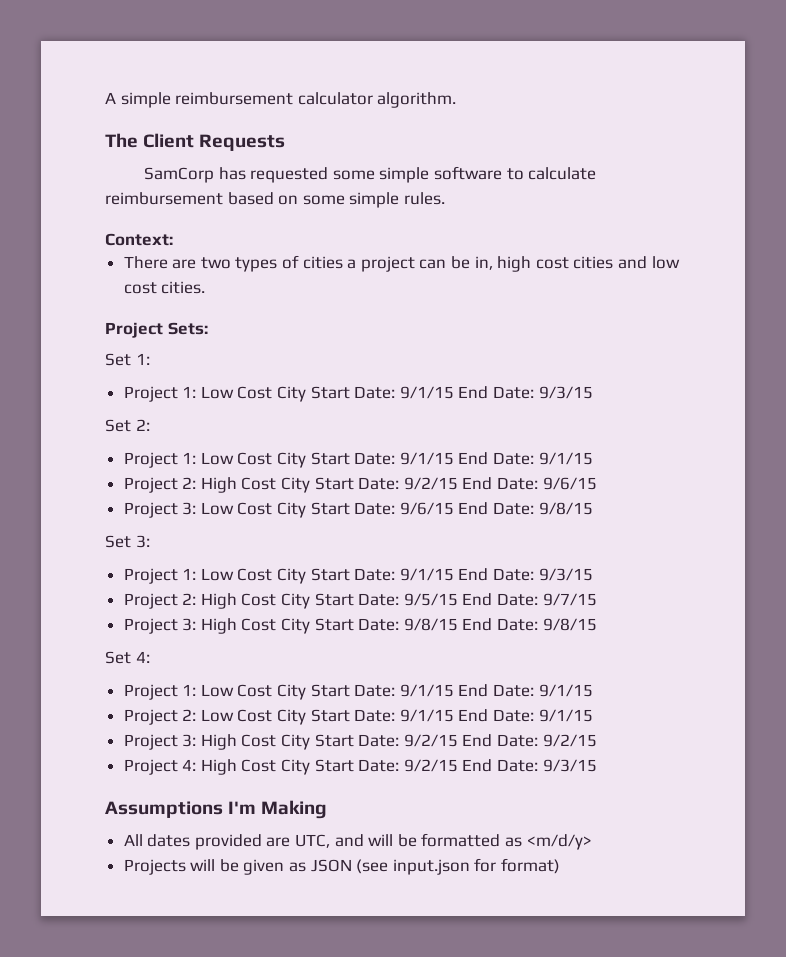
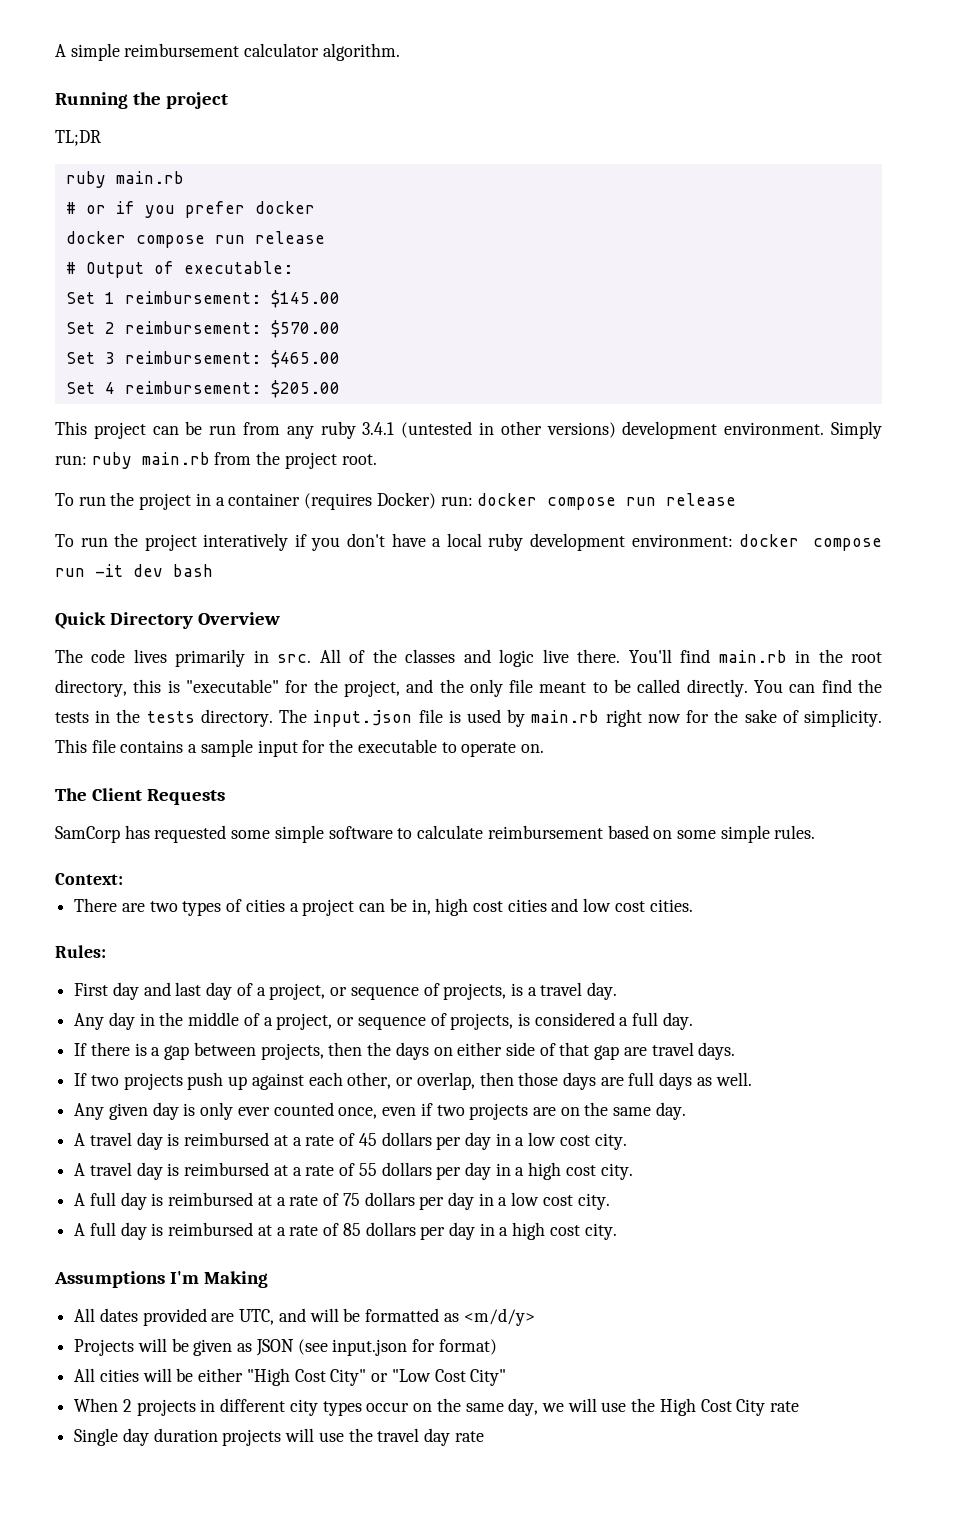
(457, 100) none -> [55,92,229,109] [55,130,101,146] [65,171,184,188] [65,201,315,218] [65,231,325,248] [65,261,293,278] [65,290,340,308] [65,320,340,338] [65,350,340,368] [65,380,340,398] [55,421,882,439] [55,451,377,469] [55,492,737,510] [55,533,882,551] [55,564,213,577] [55,612,281,629] [55,649,883,667] [55,679,882,697] [55,709,882,727] [55,739,544,757] // Running the project // TL;DR // ruby main.rb // # or if you prefer docker // docker compose run release // # Output of executable: // Set 1 reimbursement: $145.00 // Set 2 reimbursement: $570.00 // Set 3 reimbursement: $465.00 // Set 4 reimbursement: $205.00 // This project can be run from any ruby 3.4.1 (untested in other versions) development environment. Simply run: ruby main.rb from the project root. // To run the project in a container (requires Docker) run: docker compose run release // To run the project interatively if you don't have a local ruby development environment: docker compose run -it dev bash // Quick Directory Overview // The code lives primarily in src. All of the classes and logic live there. You'll find main.rb in the root directory, this is "executable" for the project, and the only file meant to be called directly. You can find the tests in the tests directory. The input.json file is used by main.rb right now for the sake of simplicity. This file contains a sample input for the executable to operate on.
[105,322,208,338] [105,353,150,366] [123,386,593,402] [105,419,150,432] [123,452,593,468] [123,477,597,493] [123,502,593,518] [105,535,150,548] [123,568,593,584] [123,593,597,609] [123,618,597,634] [105,651,150,664] [123,684,593,700] [123,709,593,725] [123,734,597,750] [123,759,597,775] Project Sets: // Set 1: // Project 1: Low Cost City Start Date: 9/1/15 End Date: 9/3/15 // Set 2: // Project 1: Low Cost City Start Date: 9/1/15 End Date: 9/1/15 // Project 2: High Cost City Start Date: 9/2/15 End Date: 9/6/15 // Project 3: Low Cost City Start Date: 9/6/15 End Date: 9/8/15 // Set 3: // Project 1: Low Cost City Start Date: 9/1/15 End Date: 9/3/15 // Project 2: High Cost City Start Date: 9/5/15 End Date: 9/7/15 // Project 3: High Cost City Start Date: 9/8/15 End Date: 9/8/15 // Set 4: // Project 1: Low Cost City Start Date: 9/1/15 End Date: 9/1/15 // Project 2: Low Cost City Start Date: 9/1/15 End Date: 9/1/15 // Project 3: High Cost City Start Date: 9/2/15 End Date: 9/2/15 // Project 4: High Cost City Start Date: 9/2/15 End Date: 9/3/15 -> [55,945,106,958] [74,982,618,1000] [74,1012,693,1030] [74,1042,736,1060] [74,1072,752,1090] [74,1102,686,1120] [74,1132,627,1150] [74,1162,633,1180] [74,1192,610,1210] [74,1222,617,1240] Rules: // First day and last day of a project, or sequence of projects, is a travel day. // Any day in the middle of a project, or sequence of projects, is considered a full day. // If there is a gap between projects, then the days on either side of that gap are travel days. // If two projects push up against each other, or overlap, then those days are full days as well. // Any given day is only ever counted once, even if two projects are on the same day. // A travel day is reimbursed at a rate of 45 dollars per day in a low cost city. // A travel day is reimbursed at a rate of 55 dollars per day in a high cost city. // A full day is reimbursed at a rate of 75 dollars per day in a low cost city. // A full day is reimbursed at a rate of 85 dollars per day in a high cost city.
(561, 866) none -> [74,1368,507,1386] [74,1398,800,1416] [74,1428,484,1446] // All cities will be either "High Cost City" or "Low Cost City" // When 2 projects in different city types occur on the same day, we will use the High Cost City rate // Single day duration projects will use the travel day rate

